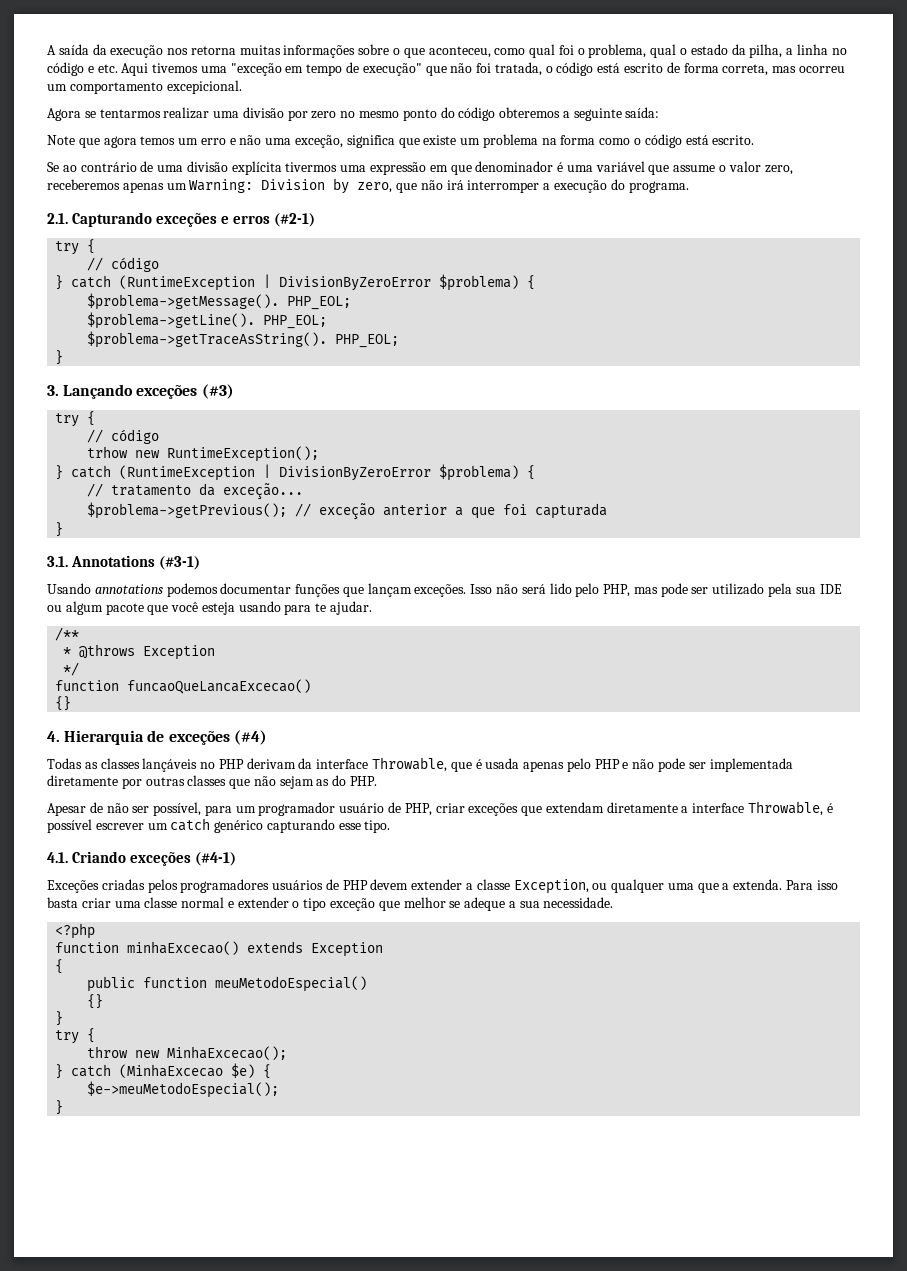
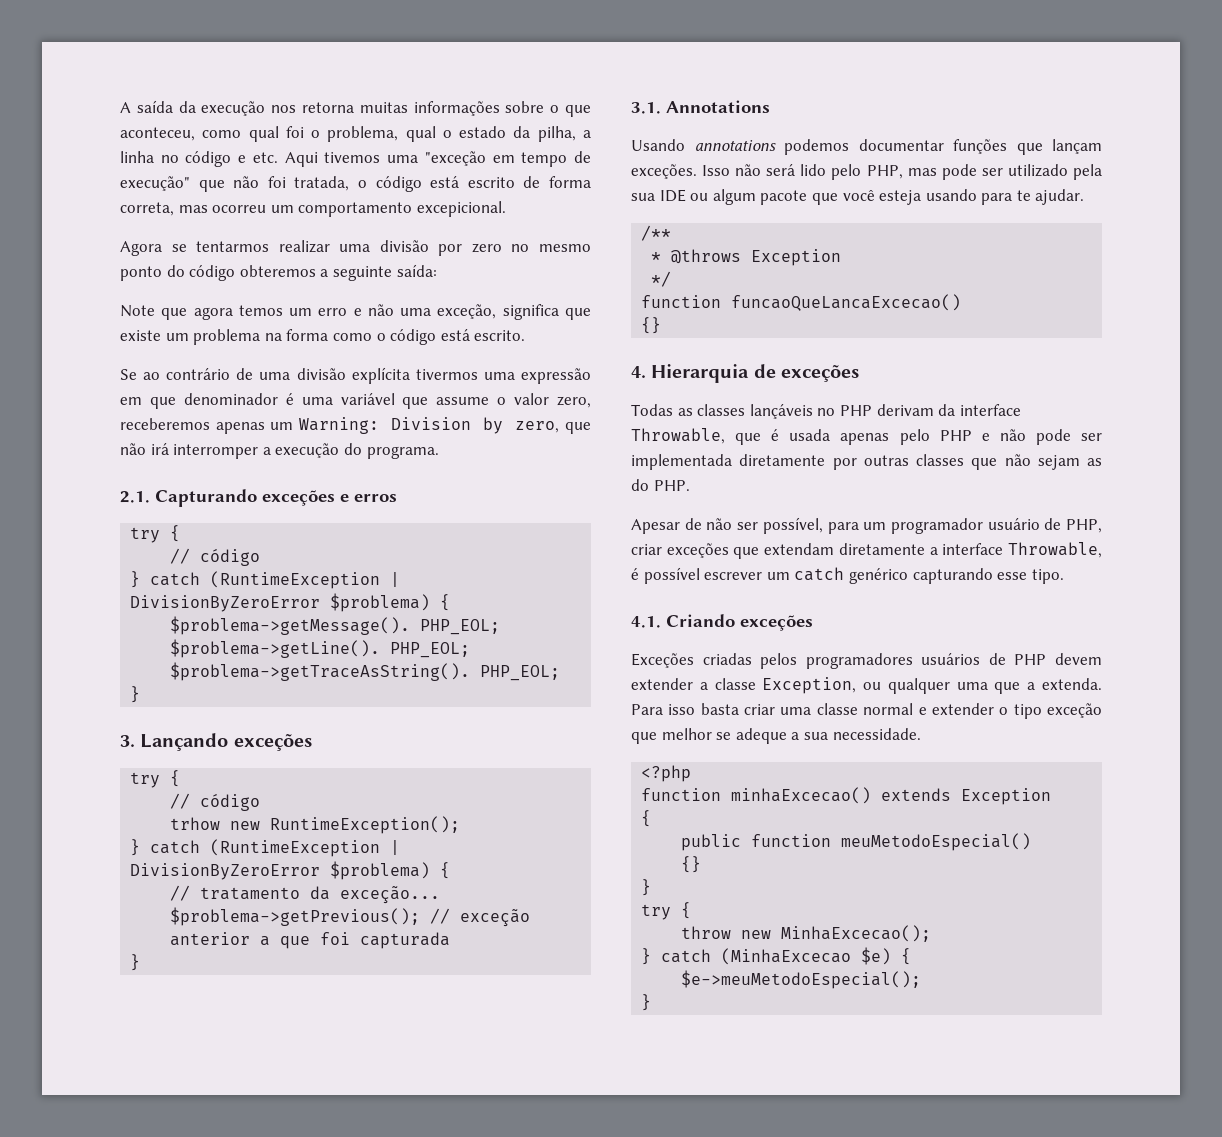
[273,213,315,227] (#2-1) -> (397, 498) none
[201,384,234,399] (#3) -> (312, 742) none
[158,556,200,570] (#3-1) -> (770, 106) none
[233,730,267,745] (#4) -> (860, 373) none
[194,852,236,866] (#4-1) -> (813, 623) none

